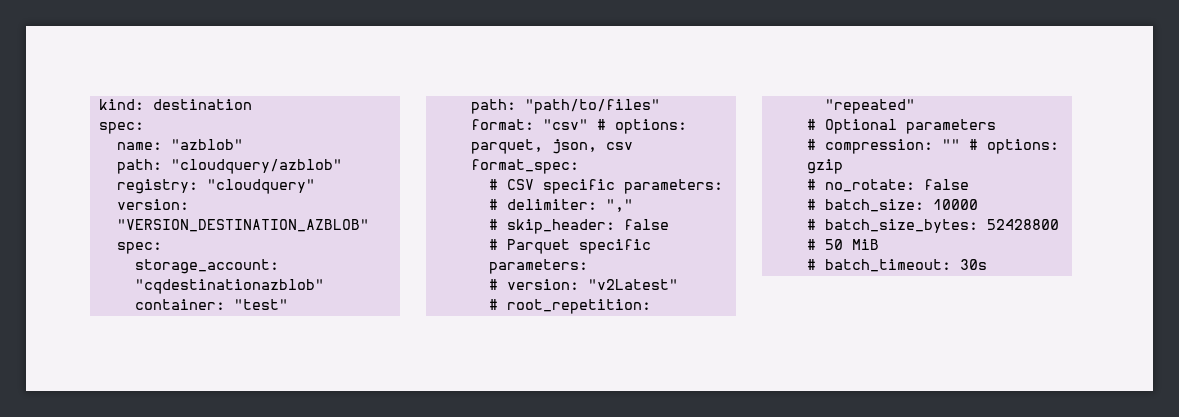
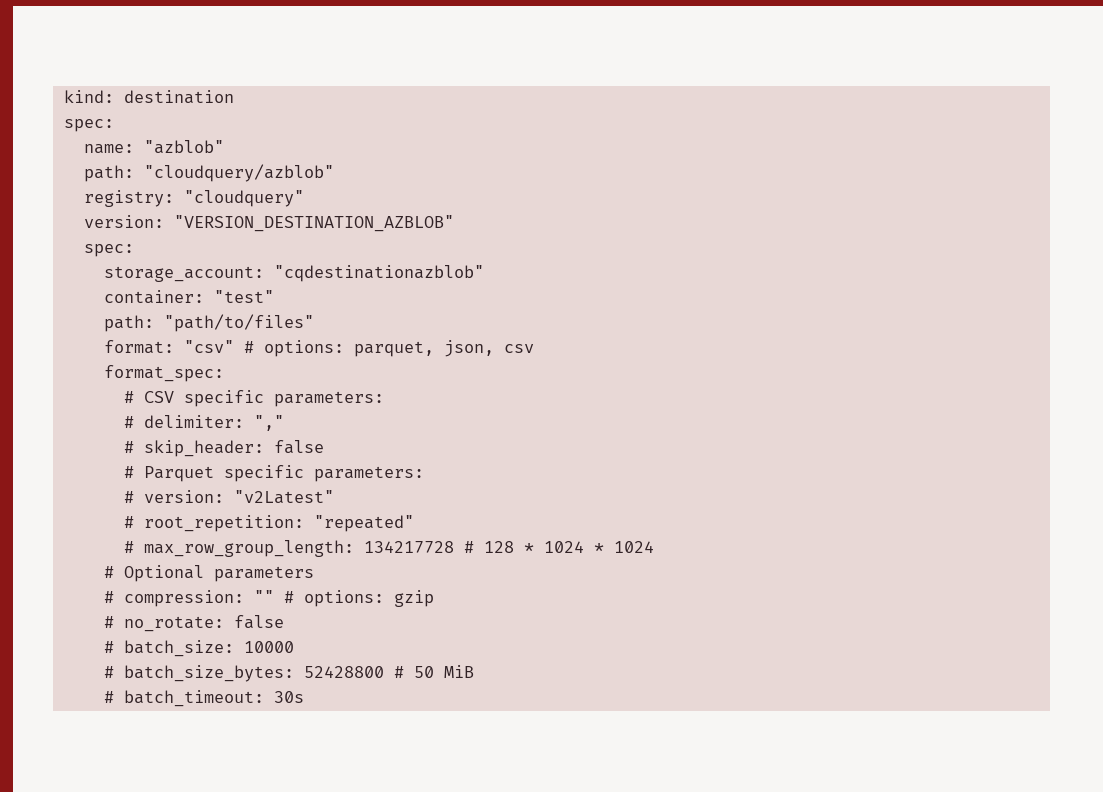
(916, 106) none -> [123,540,654,557] // # max_row_group_length: 134217728 # 128 * 1024 * 1024

